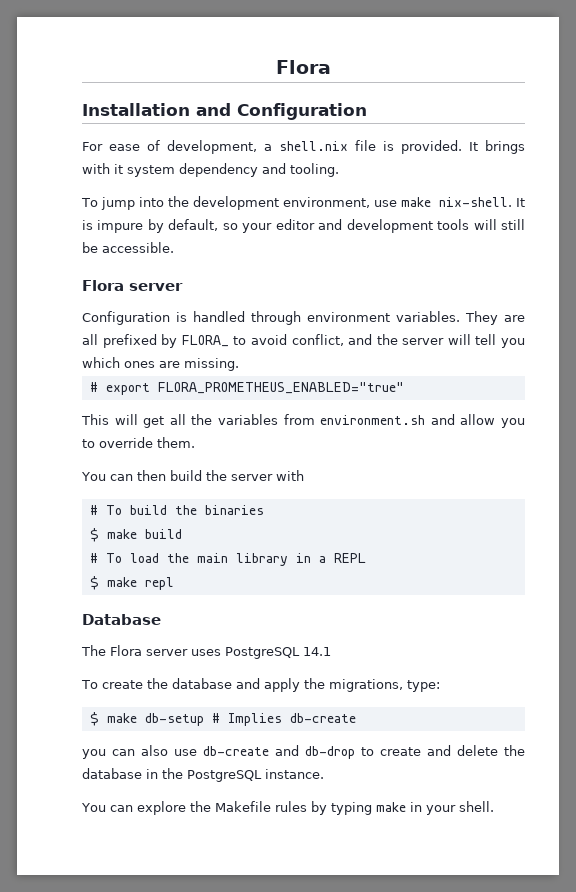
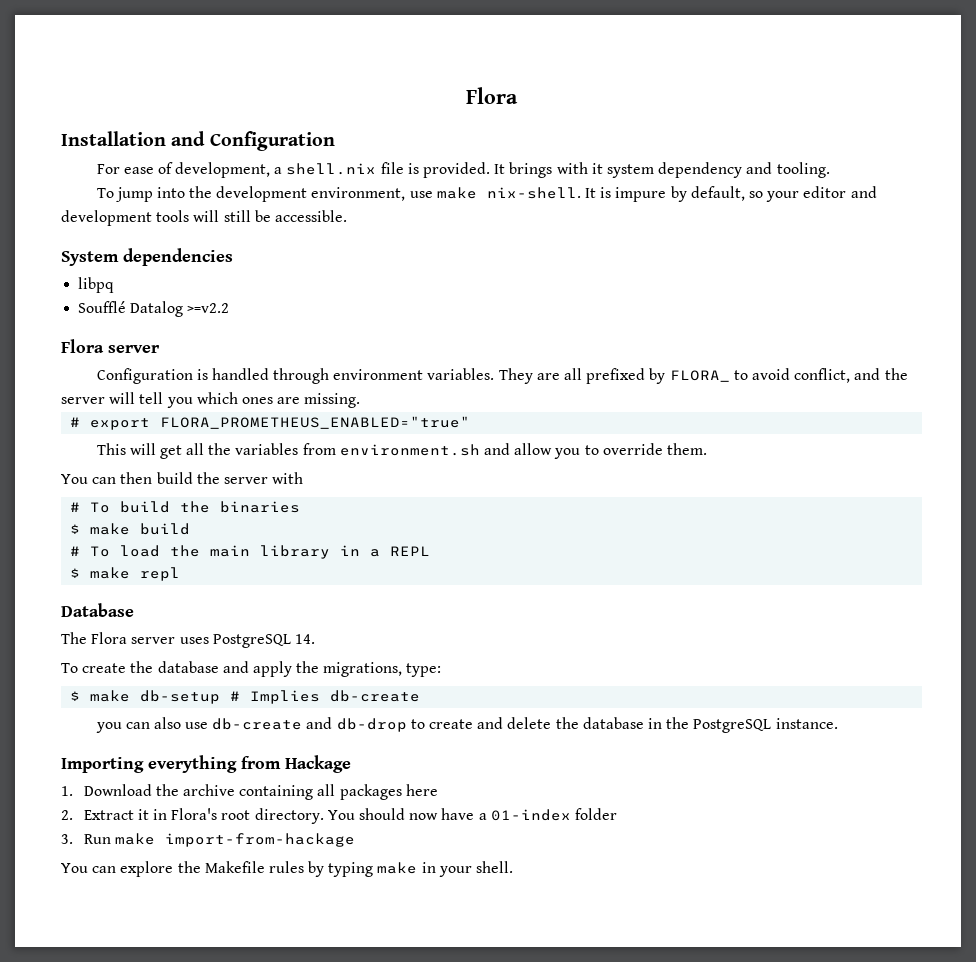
(174, 247) none -> [61,248,233,266] [78,277,115,293] [78,301,230,317] // System dependencies // libpq // Soufflé Datalog >=v2.2
[303,647,331,656] 14.1 -> [294,634,315,644] 14.
(324, 774) none -> [61,755,351,773] [61,784,438,800] [61,808,617,824] [61,833,355,847] // Importing everything from Hackage // 1. Download the archive containing all packages here // 2. Extract it in Flora's root directory. You should now have a 01-index folder // 3. Run make import-from-hackage

